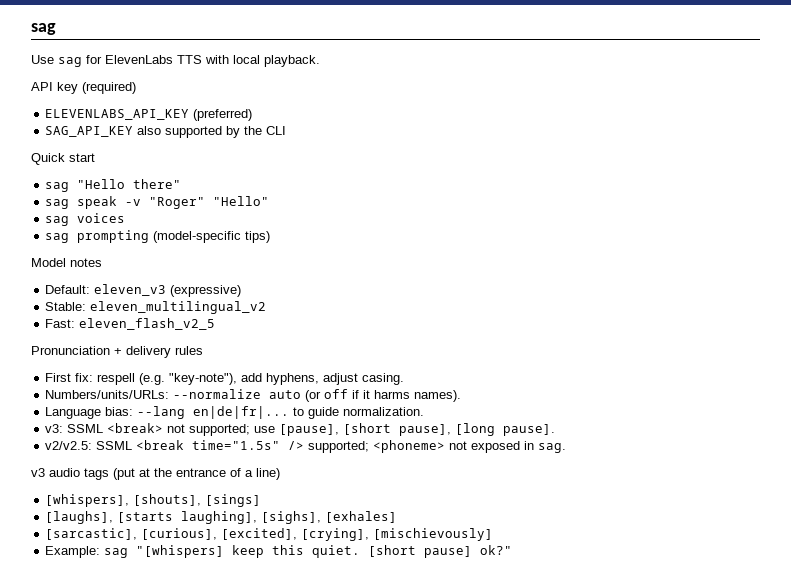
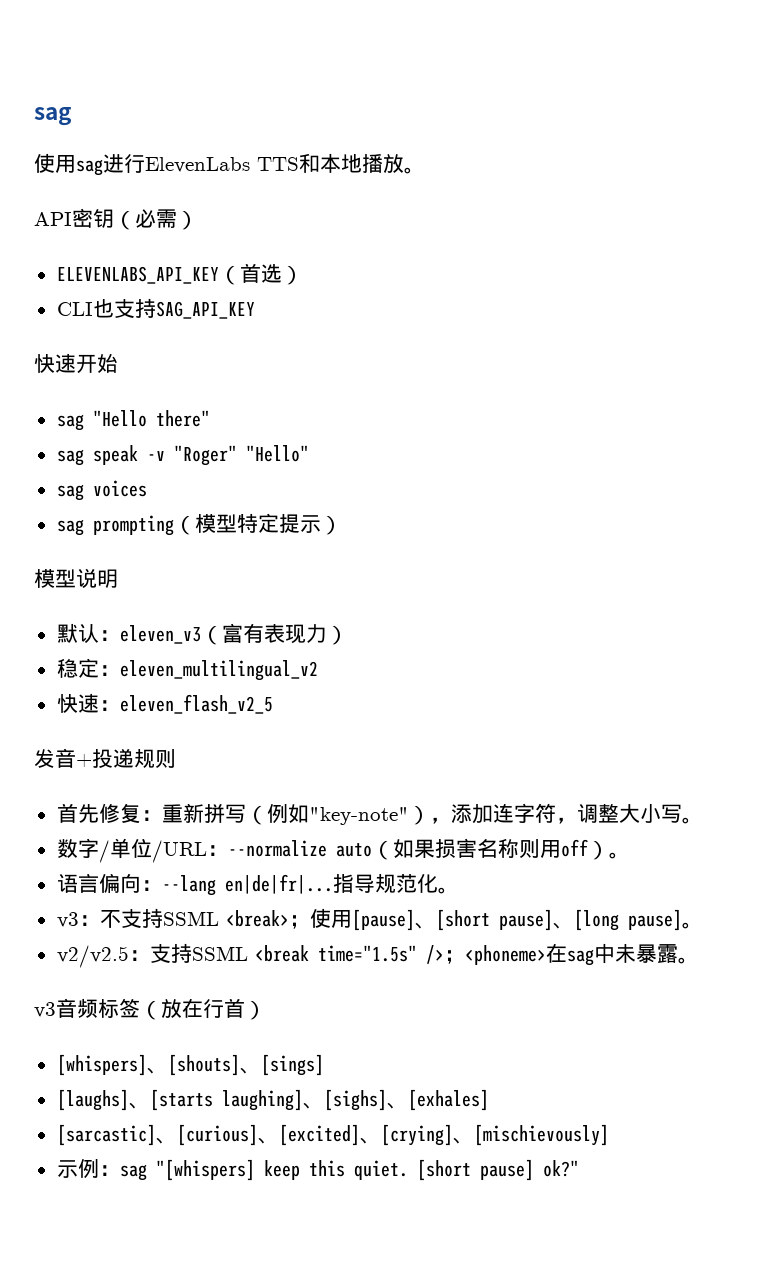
[31,55,320,67] [31,82,136,94] [45,109,253,121] [45,126,287,138] [31,153,95,165] Use sag for ElevenLabs TTS with local playback. // API key (required) // ELEVENLABS_API_KEY (preferred) // SAG_API_KEY also supported by the CLI // Quick start -> [34,153,425,176] [34,208,198,230] [56,263,303,285] [56,298,255,319] [34,353,118,374] 使用sag进行ElevenLabs TTS和本地播放。 // API密钥（必需） // ELEVENLABS_API_KEY（首选） // CLI也支持SAG_API_KEY // 快速开始
[153,231,271,243] [31,258,102,267] [45,284,242,297] [45,302,87,311] (model-specific tips) // Model notes // Default: eleven_v3 (expressive) // Stable: -> [173,513,342,535] [34,568,118,588] [56,623,348,645] [56,658,120,678] （模型特定提示） // 模型说明 // 默认：eleven_v3（富有表现力） // 稳定：
[45,319,76,328] Fast: -> [56,693,120,713] 快速：
[31,346,203,358] [45,373,405,385] [45,389,462,402] [45,406,425,419] [45,423,556,436] [45,440,567,453] [31,468,280,480] [45,494,262,507] [45,511,398,524] [45,528,370,541] Pronunciation + delivery rules // First fix: respell (e.g. "key-note"), add hyphens, adjust casing. // Numbers/units/URLs: --normalize auto (or off if it harms names). // Language bias: --lang en|de|fr|... to guide normalization. // v3: SSML <break> not supported; use [pause], [short pause], [long pause]. // v2/v2.5: SSML <break time="1.5s" /> supported; <phoneme> not exposed in sag. // v3 audio tags (put at the entrance of a line) // [whispers], [shouts], [sings] // [laughs], [starts laughing], [sighs], [exhales] // [sarcastic], [curious], [excited], [crying], -> [34,748,176,768] [56,803,703,825] [56,838,630,863] [56,873,459,896] [56,908,703,931] [56,943,699,968] [34,998,266,1020] [56,1054,324,1076] [56,1089,489,1111] [56,1124,474,1146] 发音+投递规则 // 首先修复：重新拼写（例如"key-note"），添加连字符，调整大小写。 // 数字/单位/URL：--normalize auto（如果损害名称则用off）。 // 语言偏向：--lang en|de|fr|...指导规范化。 // v3：不支持SSML <break>；使用[pause]、[short pause]、[long pause]。 // v2/v2.5：支持SSML <break time="1.5s" />；<phoneme>在sag中未暴露。 // v3音频标签（放在行首） // [whispers]、[shouts]、[sings] // [laughs]、[starts laughing]、[sighs]、[exhales] // [sarcastic]、[curious]、[excited]、[crying]、
[45,546,101,558] Example: -> [56,1159,120,1179] 示例：

